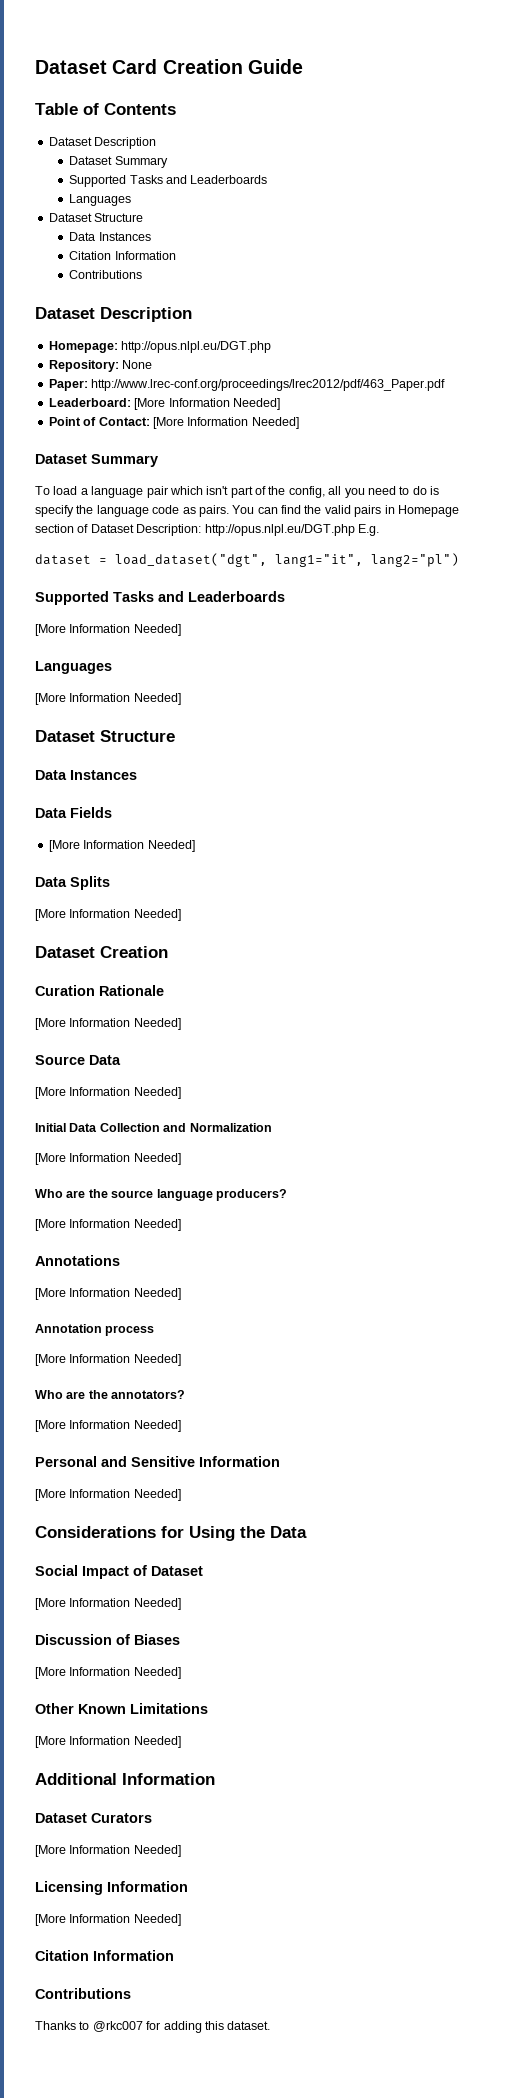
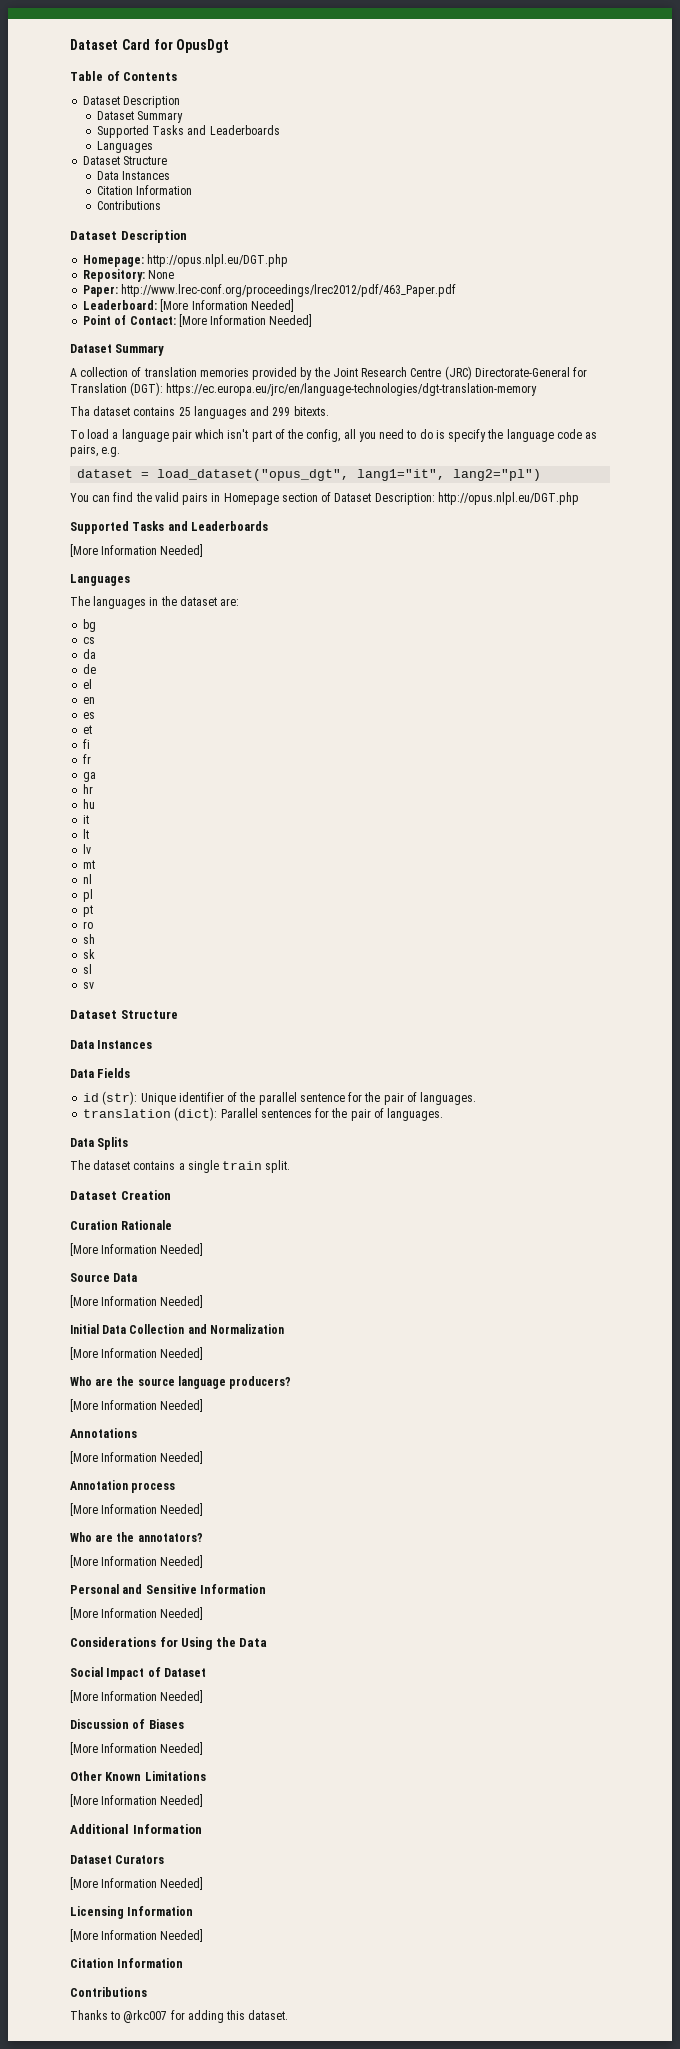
[162,59,303,74] Creation Guide -> [153,39,230,53] for OpusDgt
(158, 460) none -> [70,366,588,380] [70,382,538,396] [70,406,329,419] // A collection of translation memories provided by the Joint Research Centre (JRC) Directorate-General for Translation (DGT): https://ec.europa.eu/jrc/en/language-technologies/dgt-translation-memory // Tha dataset contains 25 languages and 299 bitexts.
[198,505,229,517] pairs. -> [70,445,121,457] [77,469,542,481] pairs, e.g. // dataset = load_dataset("opus_dgt", lang1="it", lang2="pl") //
[357,524,379,536] [35,553,459,567] E.g. // dataset = load_dataset("dgt", lang1="it", lang2="pl") -> (579, 498) none
[35,693,181,705] [More Information Needed] -> [70,596,240,609] [83,619,97,632] [83,637,96,644] [83,649,97,659] [83,664,97,674] [83,679,93,689] [83,697,96,704] [83,712,96,719] [83,725,93,734] [83,739,91,749] [83,754,92,764] [83,772,97,782] [83,784,94,794] [83,799,96,809] [83,815,90,824] [83,829,90,839] [83,844,92,854] [83,860,96,869] [83,874,93,884] [83,889,94,902] [83,905,94,917] [83,921,94,929] [83,934,96,944] [83,949,96,959] [83,964,93,974] [83,982,95,989] The languages in the dataset are: // bg // cs // da // de // el // en // es // et // fi // fr // ga // hr // hu // it // lt // lv // mt // nl // pl // pt // ro // sh // sk // sl // sv
[48,840,195,852] [35,876,110,890] [35,909,181,921] [More Information Needed] // Data Splits // [More Information Needed] -> [83,1091,477,1105] [83,1107,444,1121] [70,1137,129,1150] [70,1160,291,1173] id (str): Unique identifier of the parallel sentence for the pair of languages. // translation (dict): Parallel sentences for the pair of languages. // Data Splits // The dataset contains a single train split.

